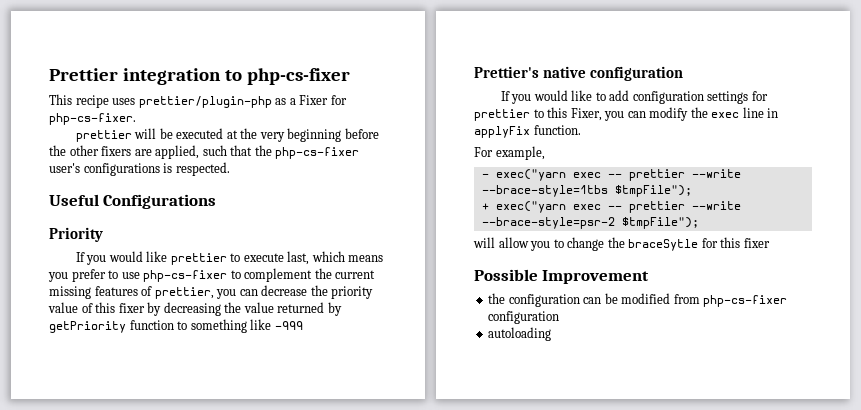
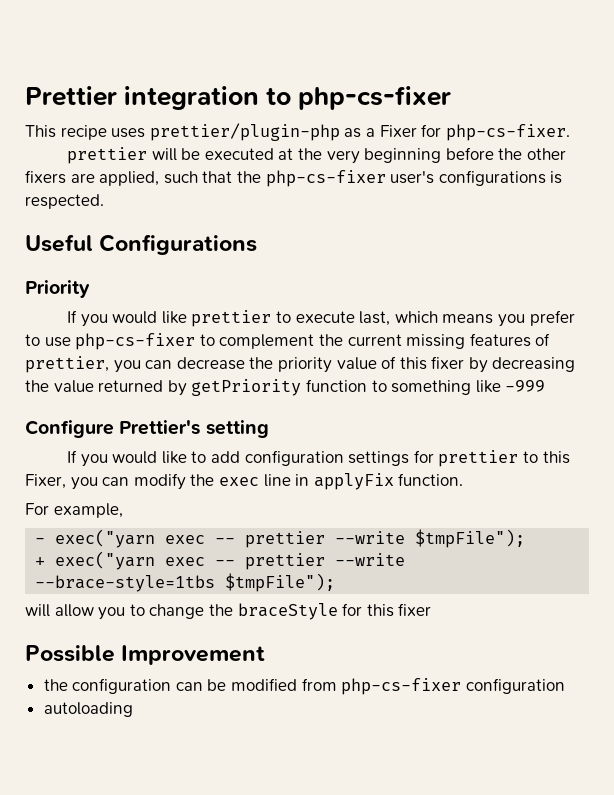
[474,66,683,81] Prettier's native configuration -> [25,420,269,438] Configure Prettier's setting
[481,185,608,197] --brace-style=1tbs -> (406, 537) none
[481,217,615,229] --brace-style=psr-2 -> [35,575,216,592] --brace-style=1tbs
[628,239,699,251] braceSytle -> [237,603,338,620] braceStyle

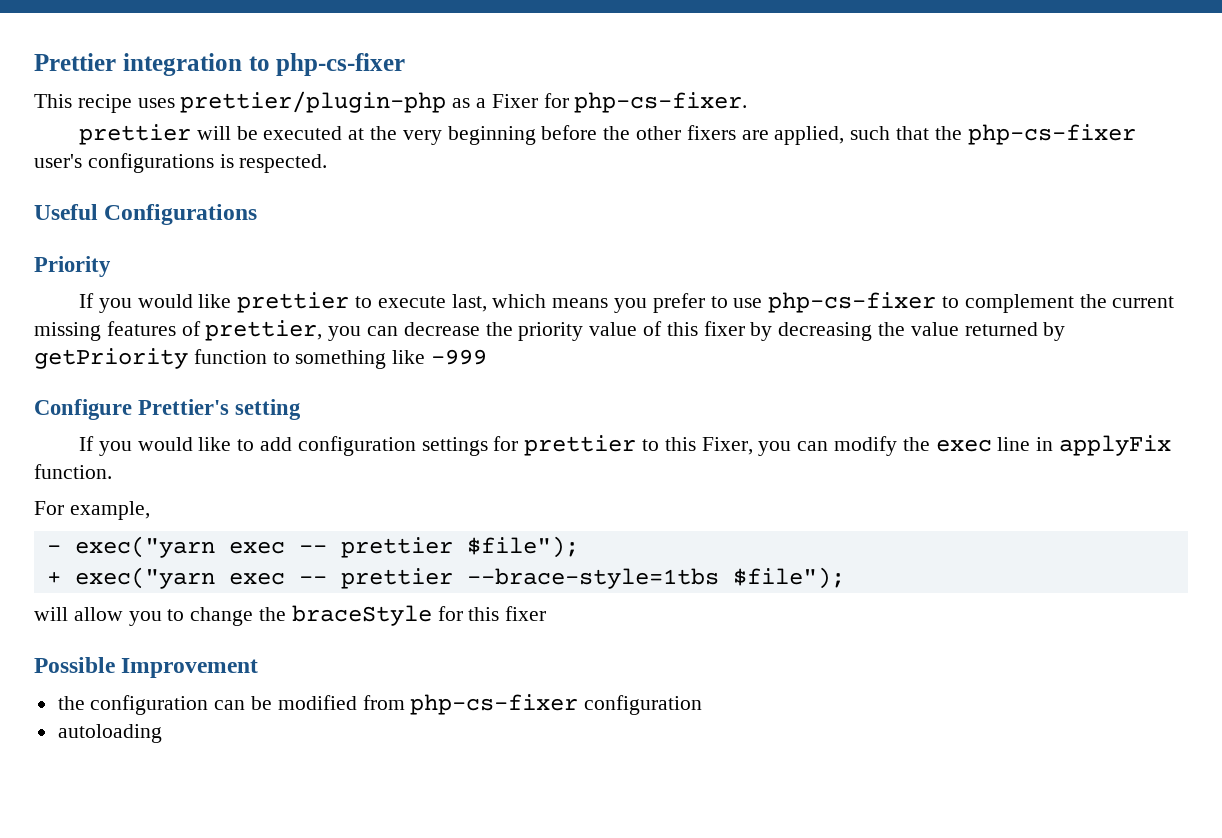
[335,529,526,548] --write $tmpFile"); -> [466,536,579,558] $file");
[335,553,406,566] [35,573,336,592] --write --brace-style=1tbs $tmpFile"); -> [466,567,845,589] --brace-style=1tbs $file");

